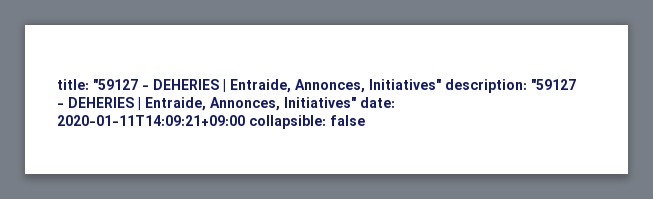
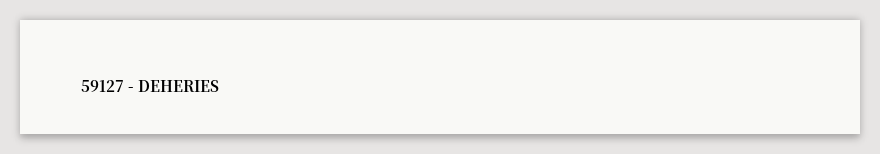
[57,79,576,93] [57,97,395,111] [57,115,365,129] title: "59127 - DEHERIES | Entraide, Annonces, Initiatives" description: "59127 - DEHERIES | Entraide, Annonces, Initiatives" date: 2020-01-11T14:09:21+09:00 collapsible: false -> [81,80,220,92] 59127 - DEHERIES

